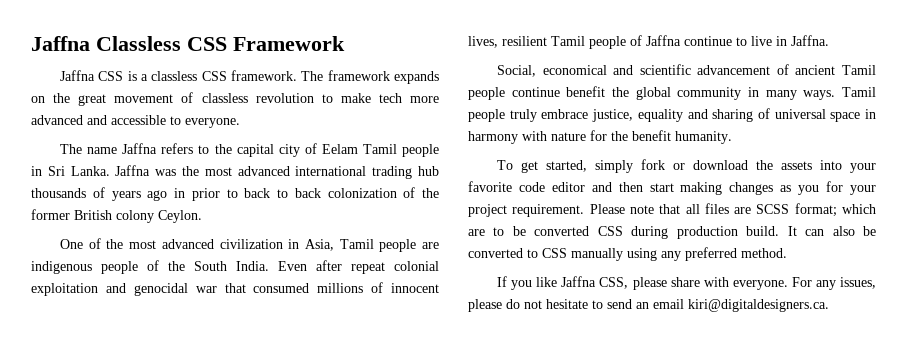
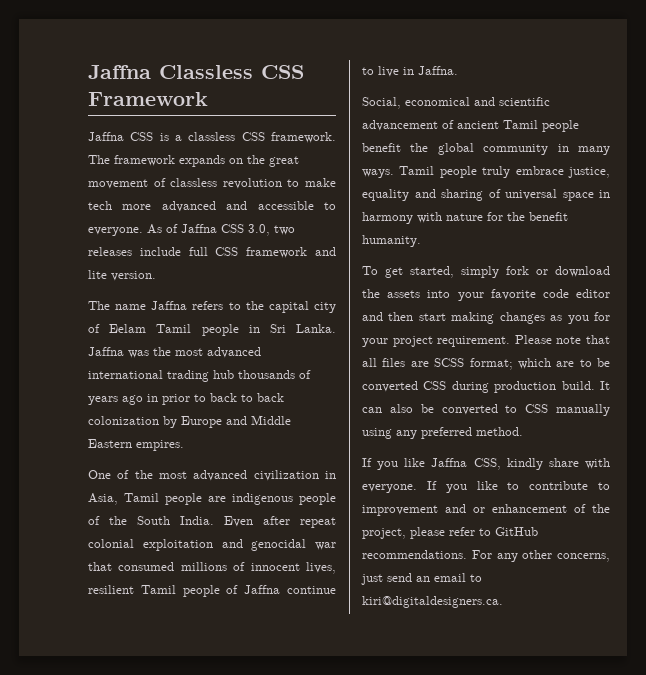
(240, 123) none -> [147,224,295,236] [88,247,336,258] [88,270,156,281] As of Jaffna CSS 3.0, two releases include full CSS framework and lite version.
[403,187,439,198] [31,209,202,223] of the former British colony Ceylon. -> [163,415,291,428] [88,439,184,451] by Europe and Middle Eastern empires.
[511,87,560,97] continue -> (579, 126) none
[632,277,667,290] please -> [506,458,543,470] kindly
[791,277,876,290] [468,299,603,312] For any issues, please do not hesitate to -> [426,481,610,493] [362,504,610,516] [362,527,538,539] [362,550,610,562] [361,574,383,585] If you like to contribute to improvement and or enhancement of the project, please refer to GitHub recommendations. For any other concerns, just
(684, 304) none -> [470,574,482,582] to

